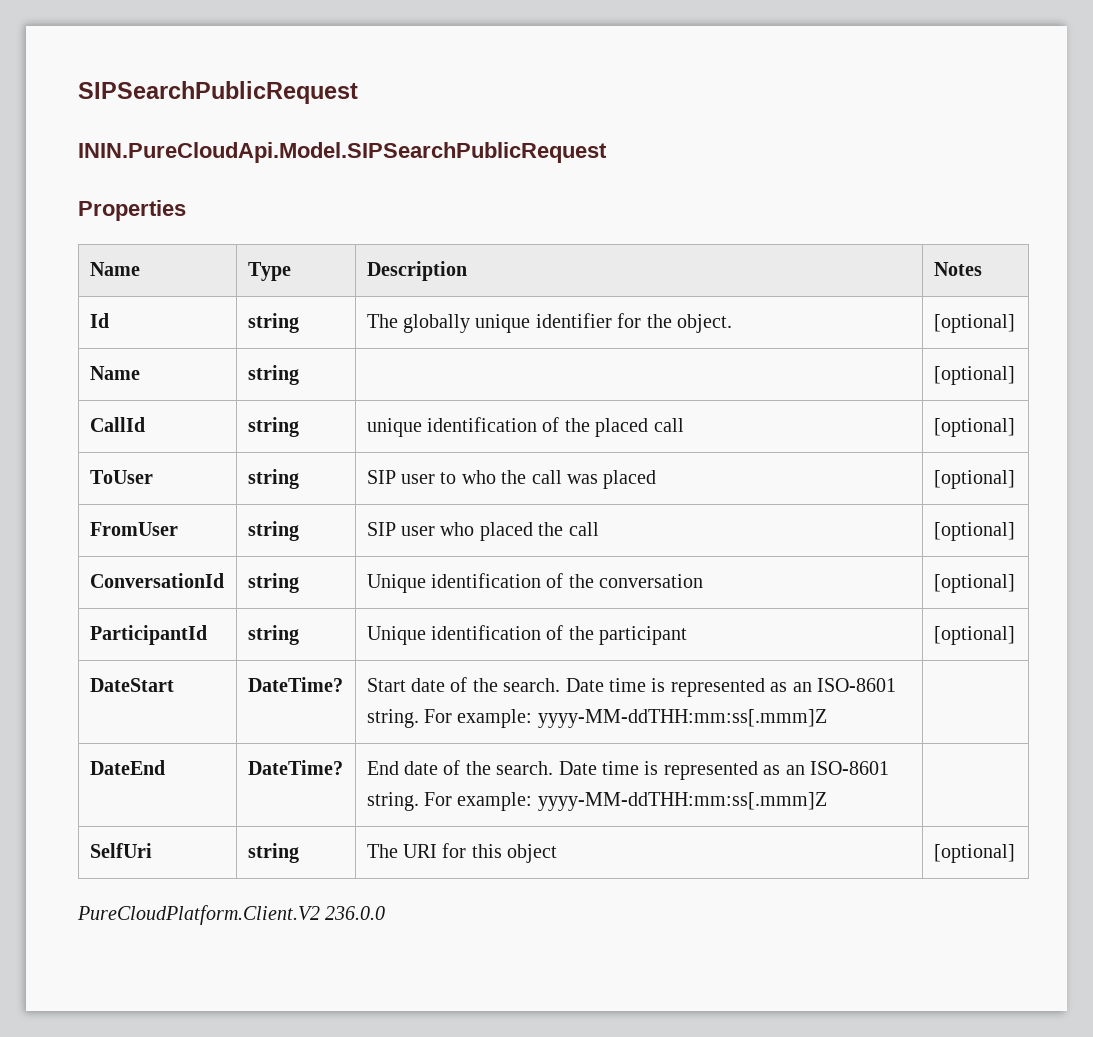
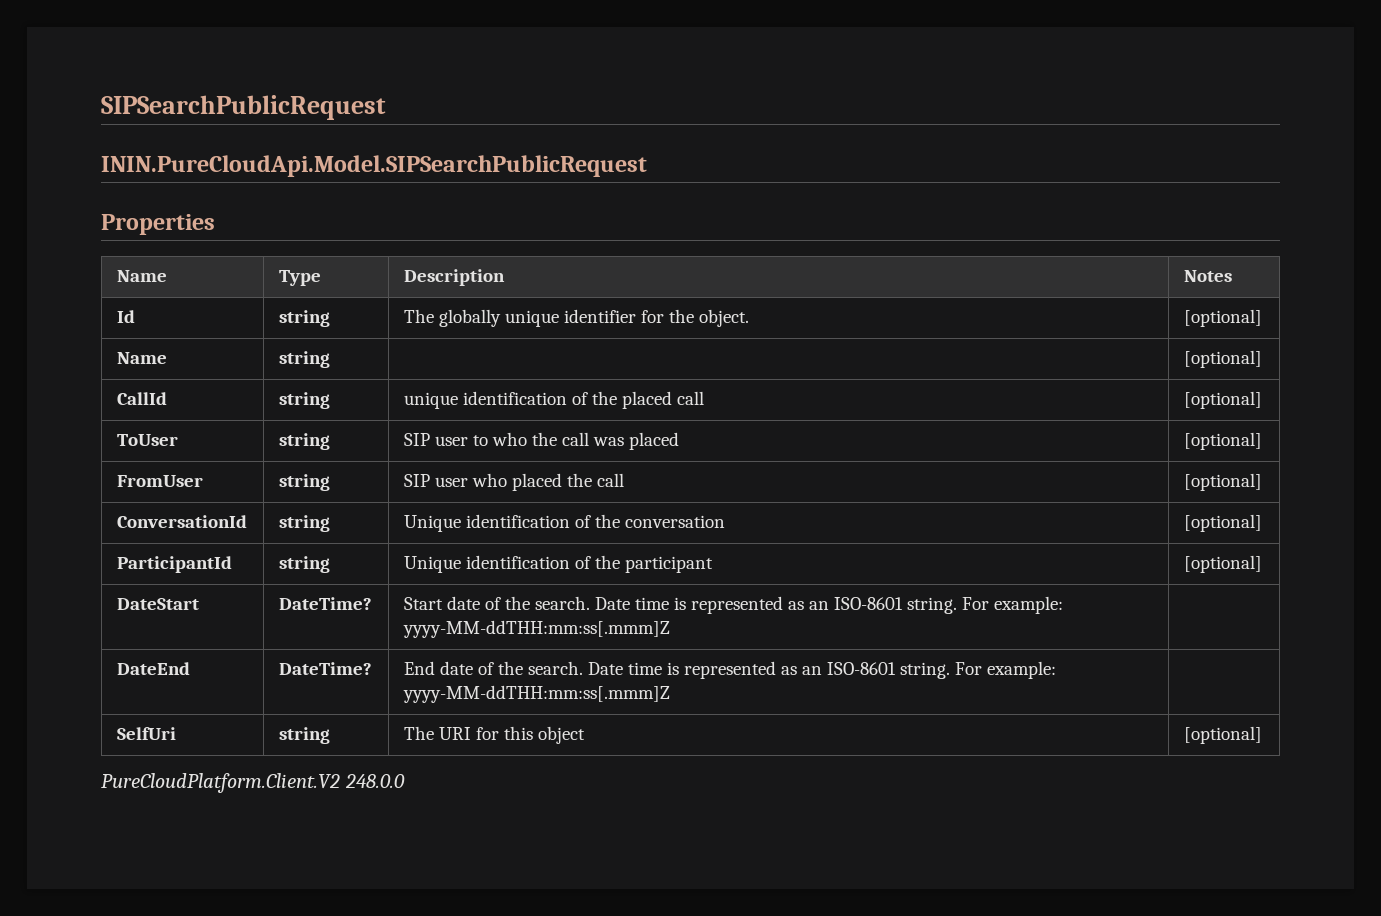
[325,906,386,920] 236.0.0 -> [344,774,405,788] 248.0.0

